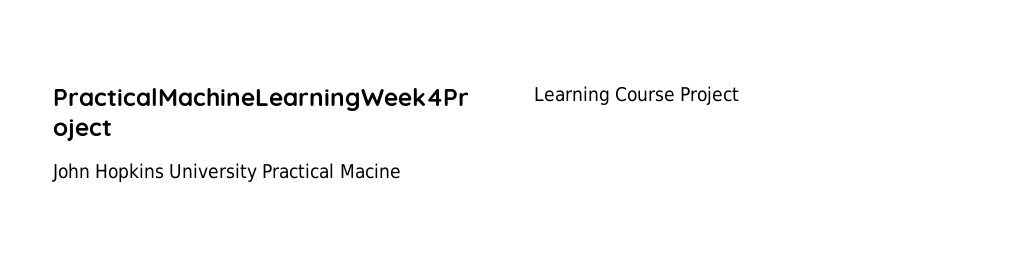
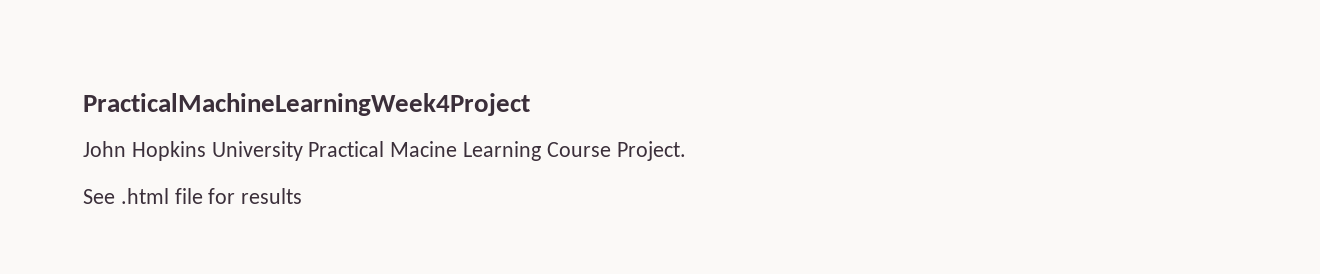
[680,86,740,105] Project -> [616,141,686,161] [83,188,303,204] Project. // See .html file for results

